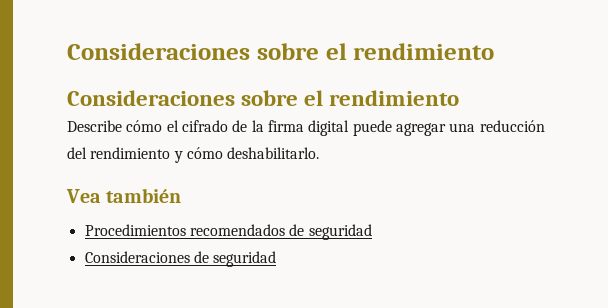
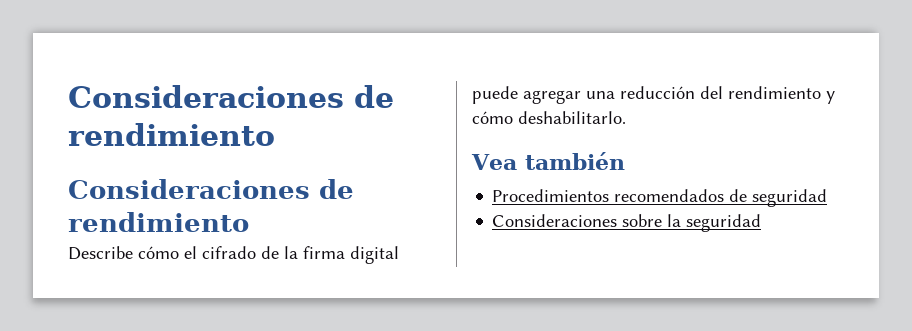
[67,43,347,60] Consideraciones sobre el -> [68,85,394,108] Consideraciones de
[241,90,324,106] sobre el -> [319,179,354,199] de
[193,251,209,263] de -> [622,214,682,227] sobre la

